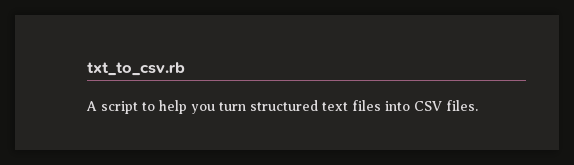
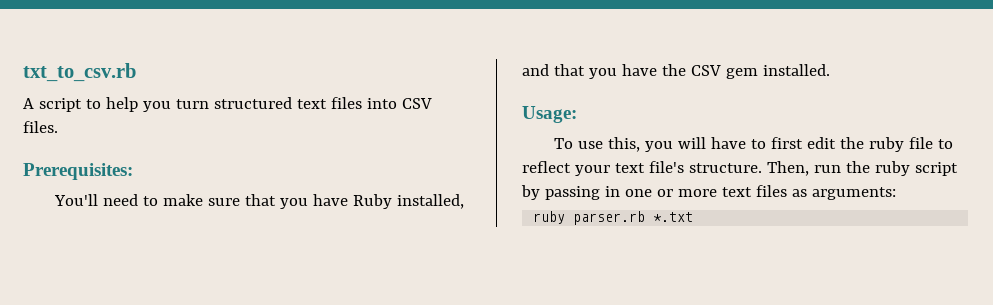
(478, 105) none -> [23,163,133,180] [54,194,465,209] [522,64,830,79] [522,106,577,123] [554,137,954,152] [522,161,958,176] [521,185,896,200] [533,211,694,225] // Prerequisites: // You'll need to make sure that you have Ruby installed, and that you have the CSV gem installed. // Usage: // To use this, you will have to first edit the ruby file to reflect your text file's structure. Then, run the ruby script by passing in one or more text files as arguments: // ruby parser.rb *.txt

